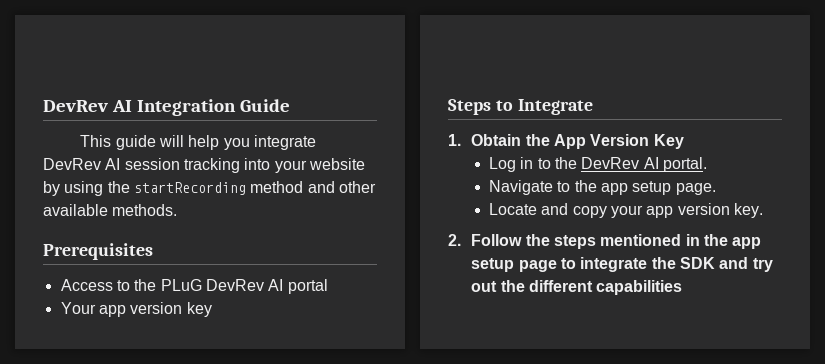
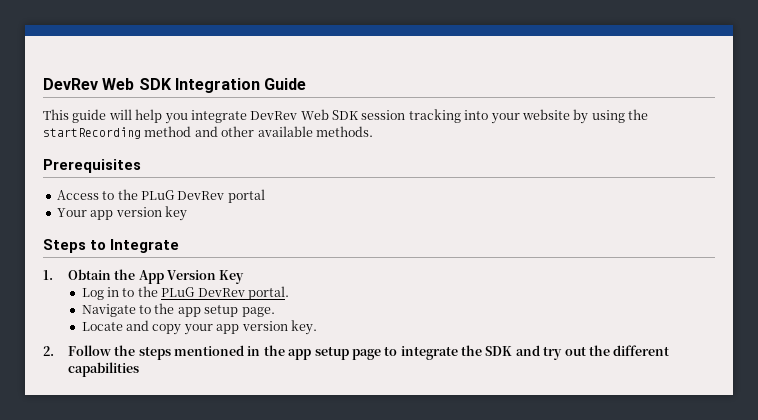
[43,100,133,112] DevRev AI -> [43,78,172,90] DevRev Web SDK
[105,158,121,170] AI -> [300,109,359,120] Web SDK
[268,279,284,291] AI -> (225, 195) none
[581,157,659,169] DevRev AI -> [161,287,245,297] PLuG DevRev

